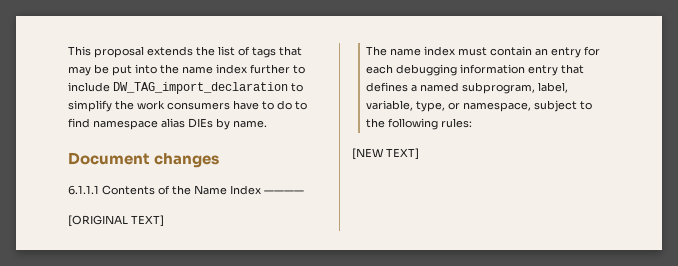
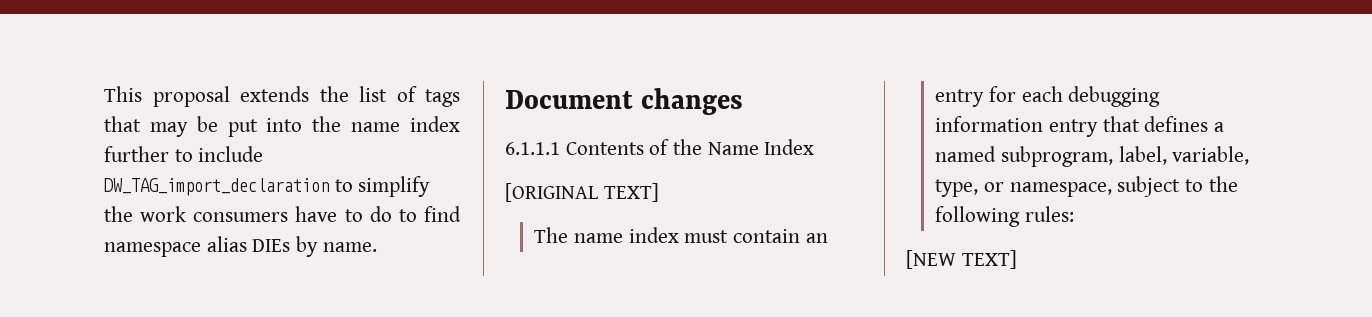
[264,190,304,194] ———— -> (815, 147) none

